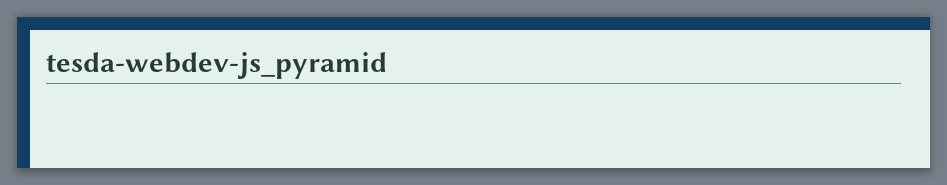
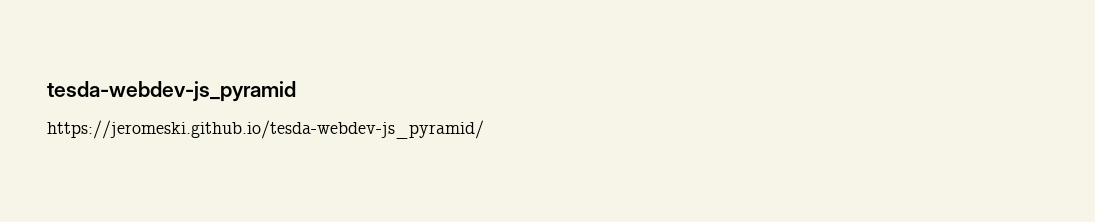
(387, 65) none -> [47,120,484,139] // https://jeromeski.github.io/tesda-webdev-js_pyramid/

